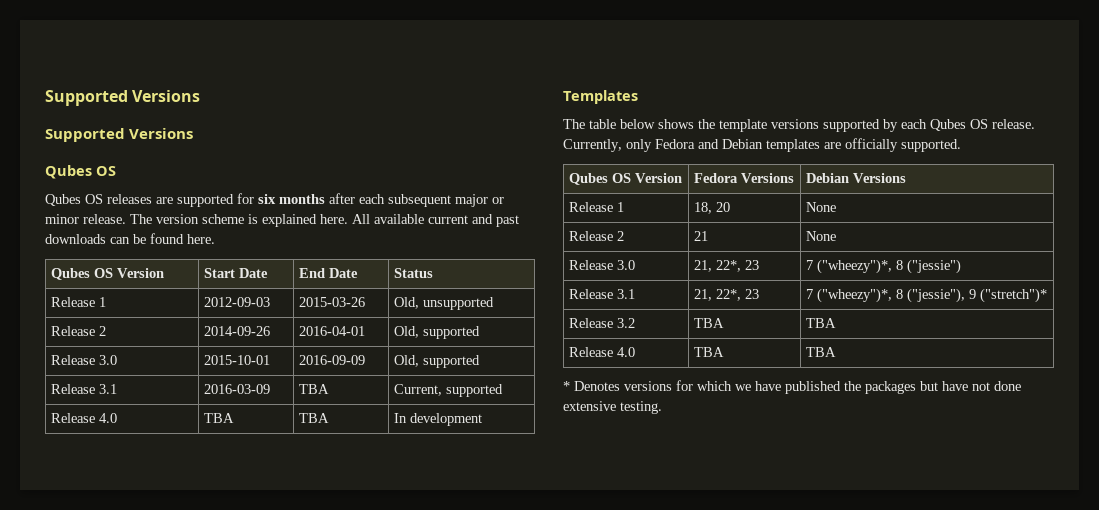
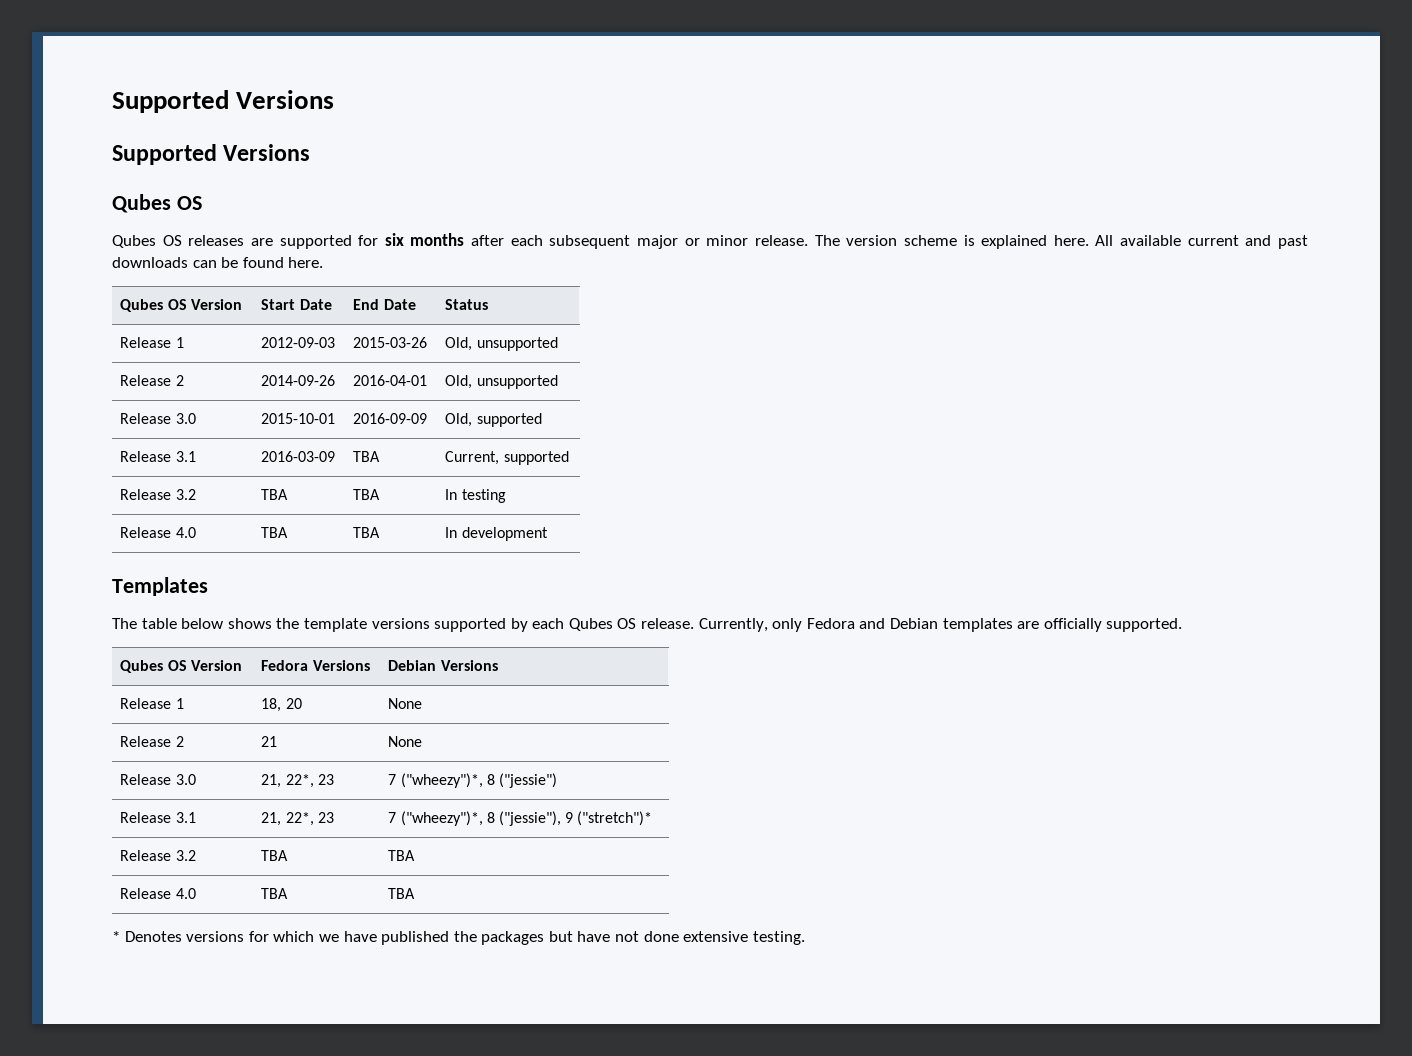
[423,326,481,339] supported -> [476,375,558,389] unsupported
(504, 390) none -> [120,489,196,500] [261,489,289,500] [353,489,381,500] [445,489,506,503] // Release 3.2 | TBA | TBA | In testing

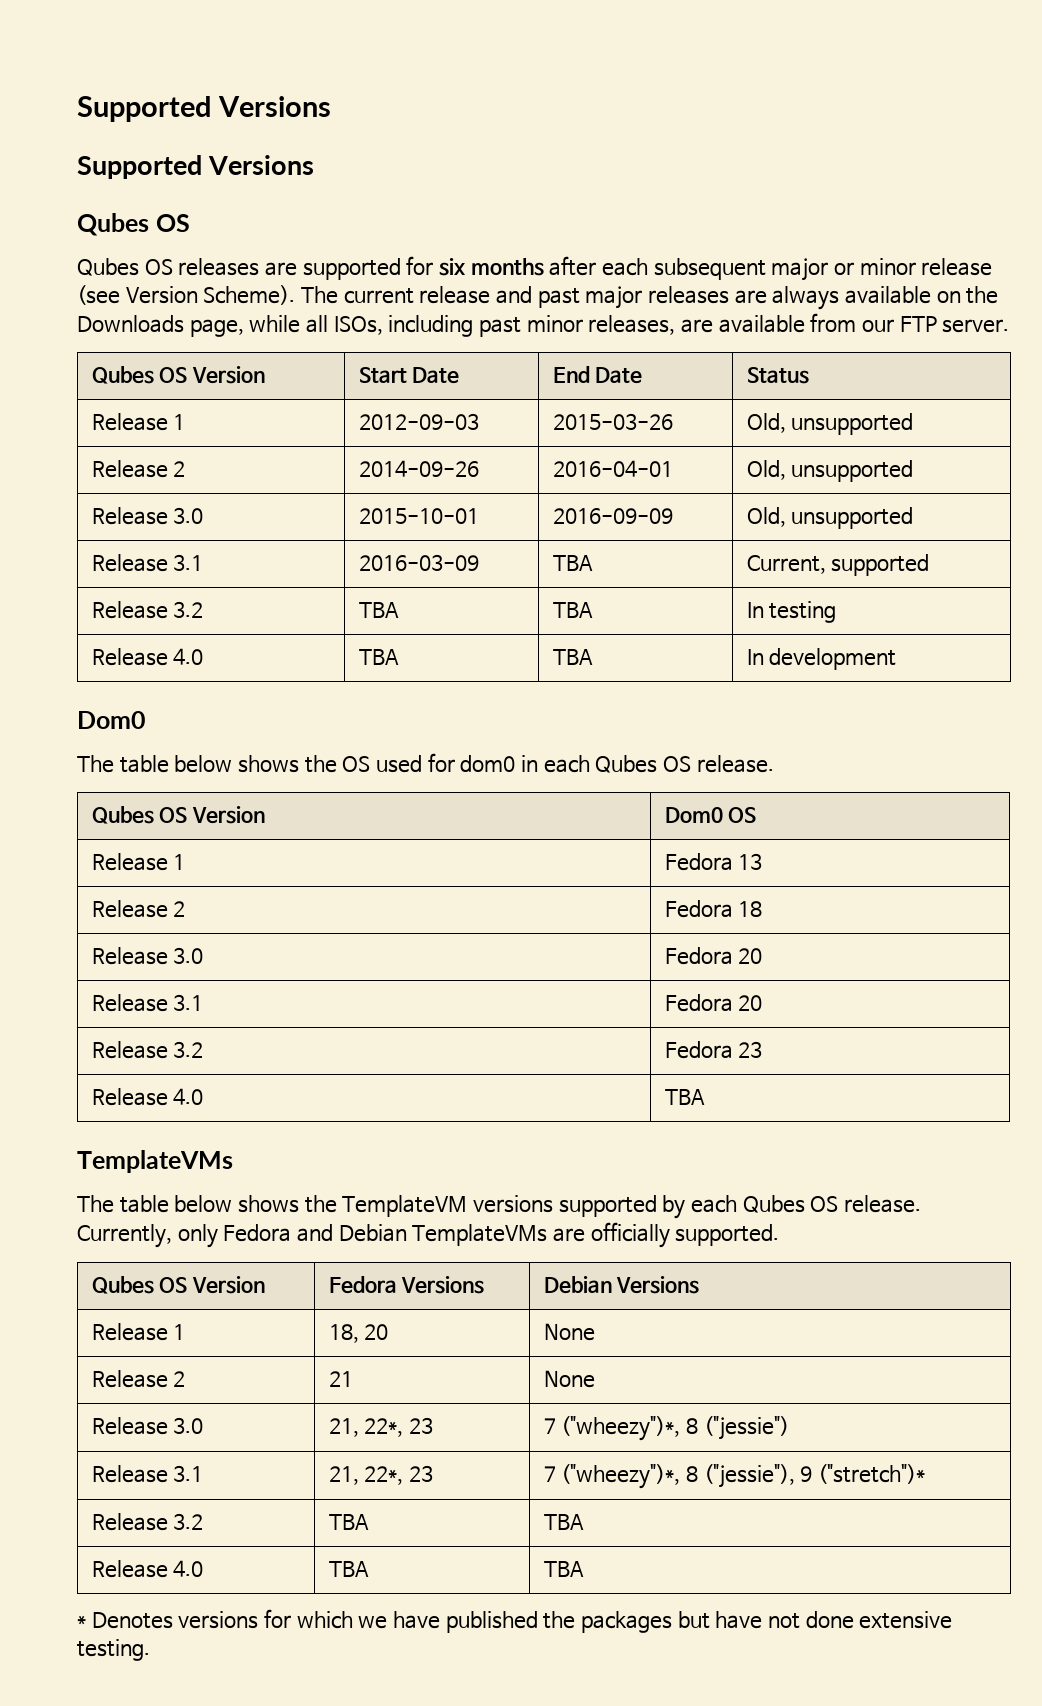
[754,235,1308,249] [112,257,324,268] release. The version scheme is explained here. All available current and past downloads can be found here. -> [921,258,993,276] [77,285,999,310] [77,313,1010,337] release (see Version Scheme). The current release and past major releases are always available on the Downloads page, while all ISOs, including past minor releases, are available from our FTP server.
[476,413,542,427] supported -> [791,507,914,529] unsupported
[112,577,208,596] [112,618,367,632] Templates // The table below shows the template -> [77,711,146,729] [77,753,774,773] [91,806,266,824] [664,807,757,823] [91,853,186,871] [664,853,763,871] [91,900,186,918] [664,900,763,918] [91,947,204,965] [664,947,763,965] [91,994,204,1012] [664,994,763,1012] [91,1041,204,1059] [664,1041,763,1059] [91,1088,204,1106] [664,1089,705,1105] [77,1150,233,1173] [77,1195,468,1217] Dom0 // The table below shows the OS used for dom0 in each Qubes OS release. // Qubes OS Version | Dom0 OS // Release 1 | Fedora 13 // Release 2 | Fedora 18 // Release 3.0 | Fedora 20 // Release 3.1 | Fedora 20 // Release 3.2 | Fedora 23 // Release 4.0 | TBA // TemplateVMs // The table below shows the TemplateVM
[942,618,1013,632] templates -> [412,1224,548,1246] TemplateVMs

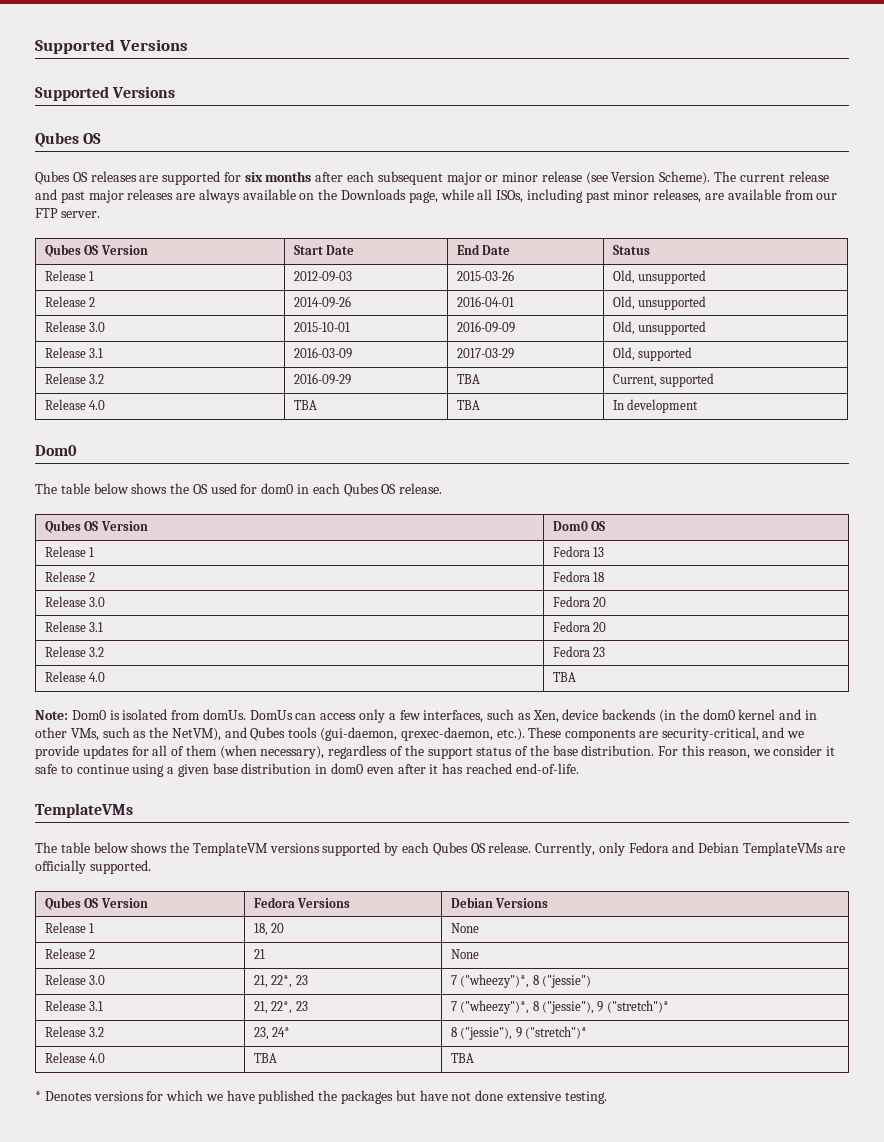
[552,555,593,571] [746,555,826,574] TBA | Current, -> [456,348,514,359] [612,347,635,361] 2017-03-29 | Old,
[358,602,399,618] [552,602,593,618] [746,601,837,623] TBA | TBA | In testing -> [293,373,351,385] [456,374,480,384] [612,373,715,387] 2016-09-29 | TBA | Current, supported
(705, 1097) none -> [35,709,817,723] [35,727,805,741] [35,745,836,759] [35,763,579,777] // Note: Dom0 is isolated from domUs. DomUs can access only a few interfaces, such as Xen, device backends (in the dom0 kernel and in other VMs, such as the NetVM), and Qubes tools (gui-daemon, qrexec-daemon, etc.). These components are security-critical, and we provide updates for all of them (when necessary), regardless of the support status of the base distribution. For this reason, we consider it safe to continue using a given base distribution in dom0 even after it has reached end-of-life.
[328,1514,369,1530] [543,1514,584,1530] TBA | TBA -> [253,1027,291,1040] [450,1026,588,1040] 23, 24* | 8 ("jessie"), 9 ("stretch")*

